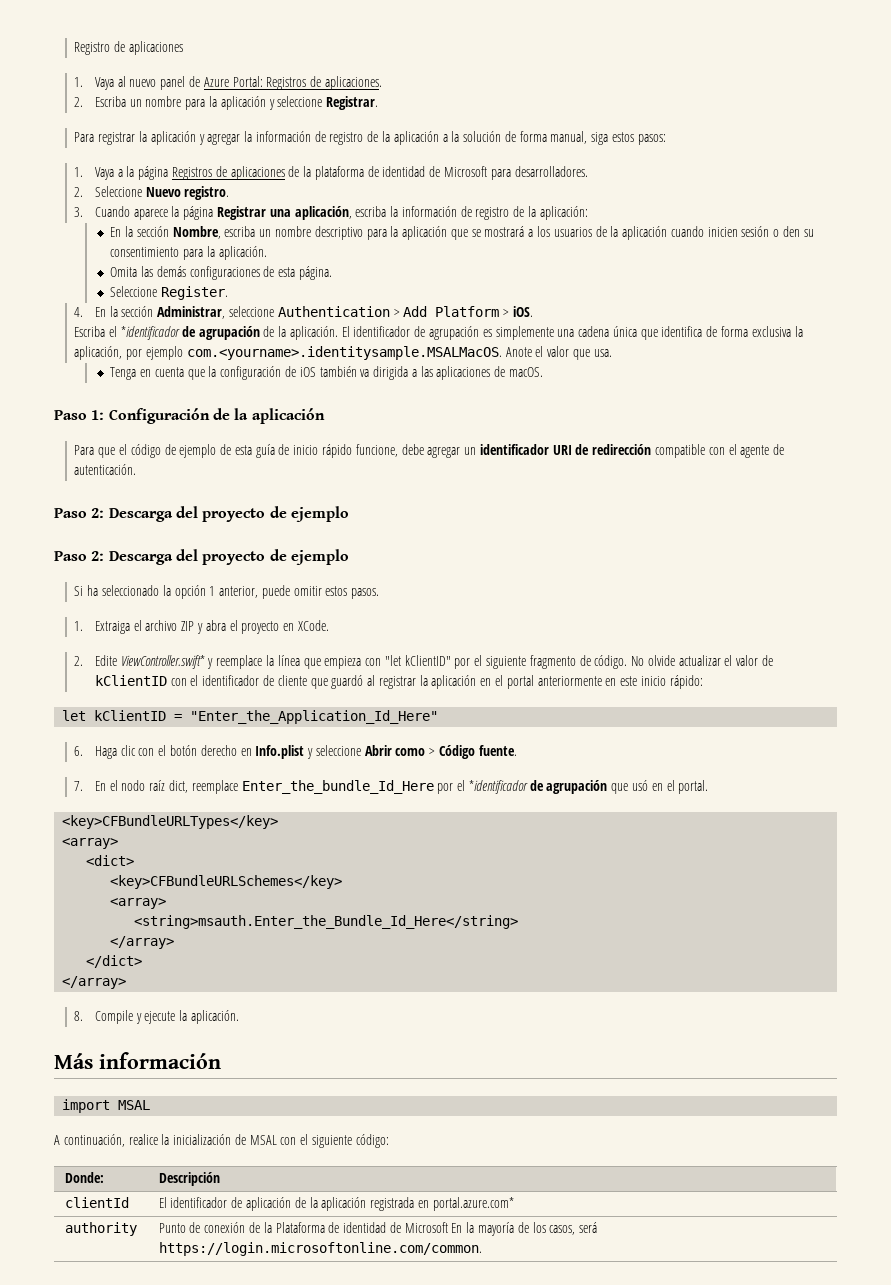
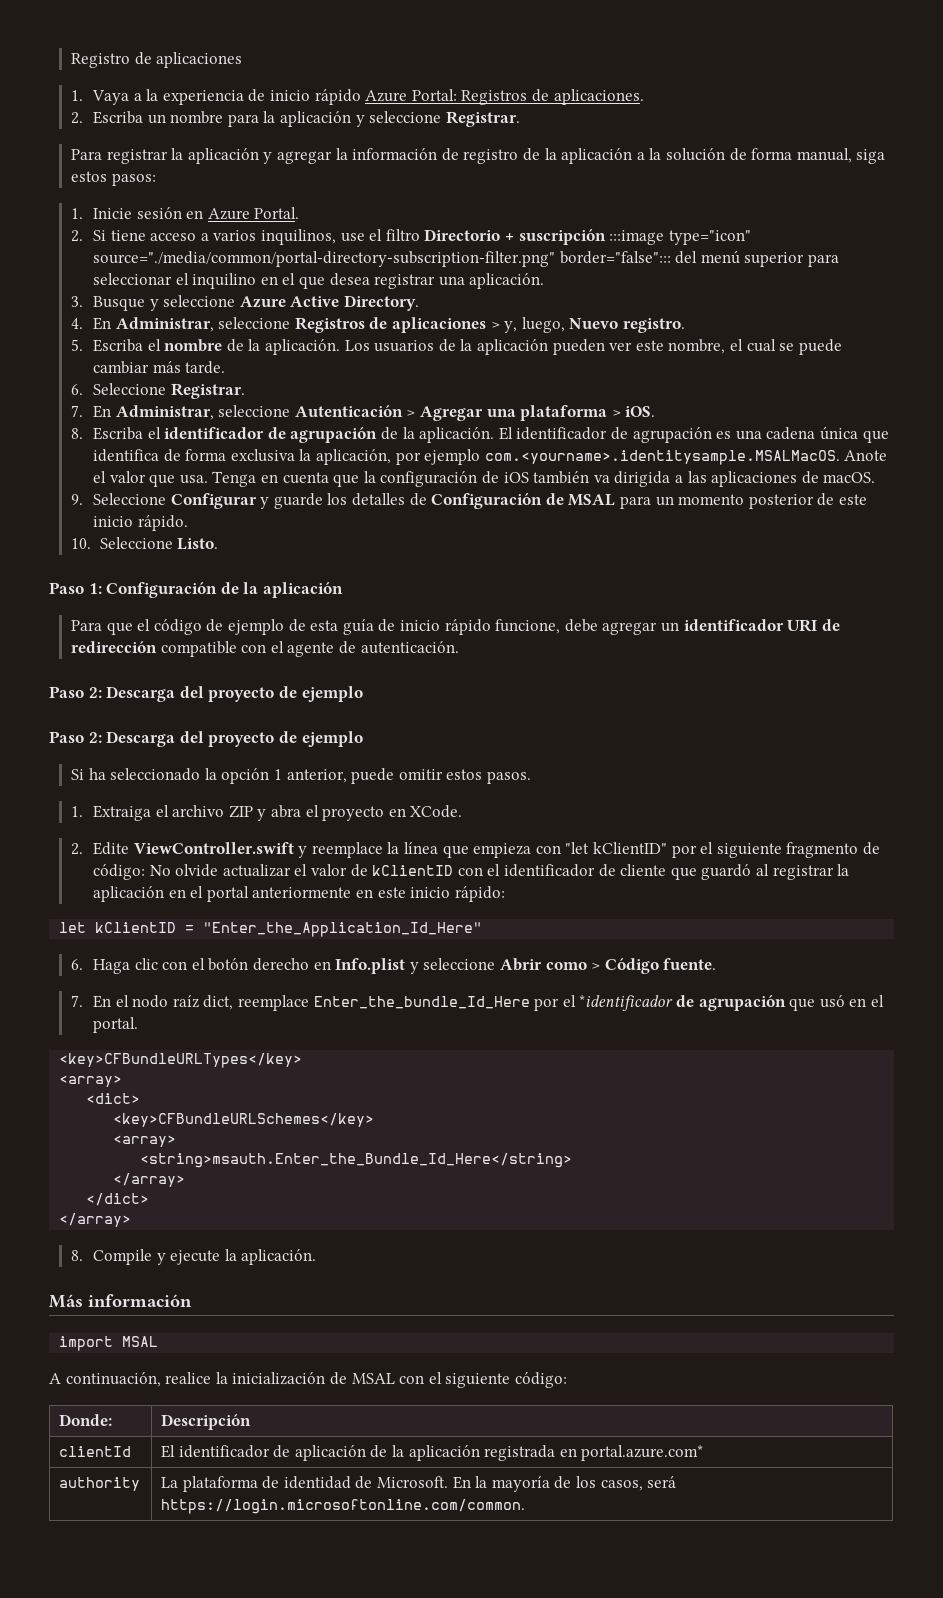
[117,76,200,90] al nuevo panel de -> [133,89,361,105] a la experiencia de inicio rápido
[94,166,588,180] [74,186,230,200] [74,206,588,220] [110,226,814,240] [110,246,267,260] [110,266,332,280] [110,286,229,300] [74,306,500,319] Vaya a la página Registros de aplicaciones de la plataforma de identidad de Microsoft para desarrolladores. // 2. Seleccione Nuevo registro. // 3. Cuando aparece la página Registrar una aplicación, escriba la información de registro de la aplicación: // En la sección Nombre, escriba un nombre descriptivo para la aplicación que se mostrará a los usuarios de la aplicación cuando inicien sesión o den su consentimiento para la aplicación. // Omita las demás configuraciones de esta página. // Seleccione Register. // 4. En la sección Administrar, seleccione Authentication > Add Platform -> [93,207,300,220] [71,229,751,245] [93,250,840,267] [93,273,545,289] [71,295,420,311] [71,317,686,333] [71,339,842,355] [93,361,226,374] [71,383,245,399] [71,405,608,421] Inicie sesión en Azure Portal. // 2. Si tiene acceso a varios inquilinos, use el filtro Directorio + suscripción :::image type="icon" source="./media/common/portal-directory-subscription-filter.png" border="false"::: del menú superior para seleccionar el inquilino en el que desea registrar una aplicación. // 3. Busque y seleccione Azure Active Directory. // 4. En Administrar, seleccione Registros de aplicaciones > y, luego, Nuevo registro. // 5. Escriba el nombre de la aplicación. Los usuarios de la aplicación pueden ver este nombre, el cual se puede cambiar más tarde. // 6. Seleccione Registrar. // 7. En Administrar, seleccione Autenticación > Agregar una plataforma
[74,326,180,340] Escriba el *identificador -> [71,427,265,440] 8. Escriba el identificador
[495,326,554,340] simplemente -> (732, 435) none
(612, 353) // -> (208, 479) none
(543, 372) none -> [71,493,867,509] [93,515,188,531] [71,537,219,550] // 9. Seleccione Configurar y guarde los detalles de Configuración de MSAL para un momento posterior de este inicio rápido. // 10. Seleccione Listo.
[120,655,205,669] ViewController.swift* -> [133,842,294,854] ViewController.swift
[594,655,628,669] código. -> [93,864,146,880] código:
[158,1222,448,1233] Punto de conexión de la Plataforma de identidad de Microsoft -> [161,1476,448,1492] La plataforma de identidad de Microsoft.

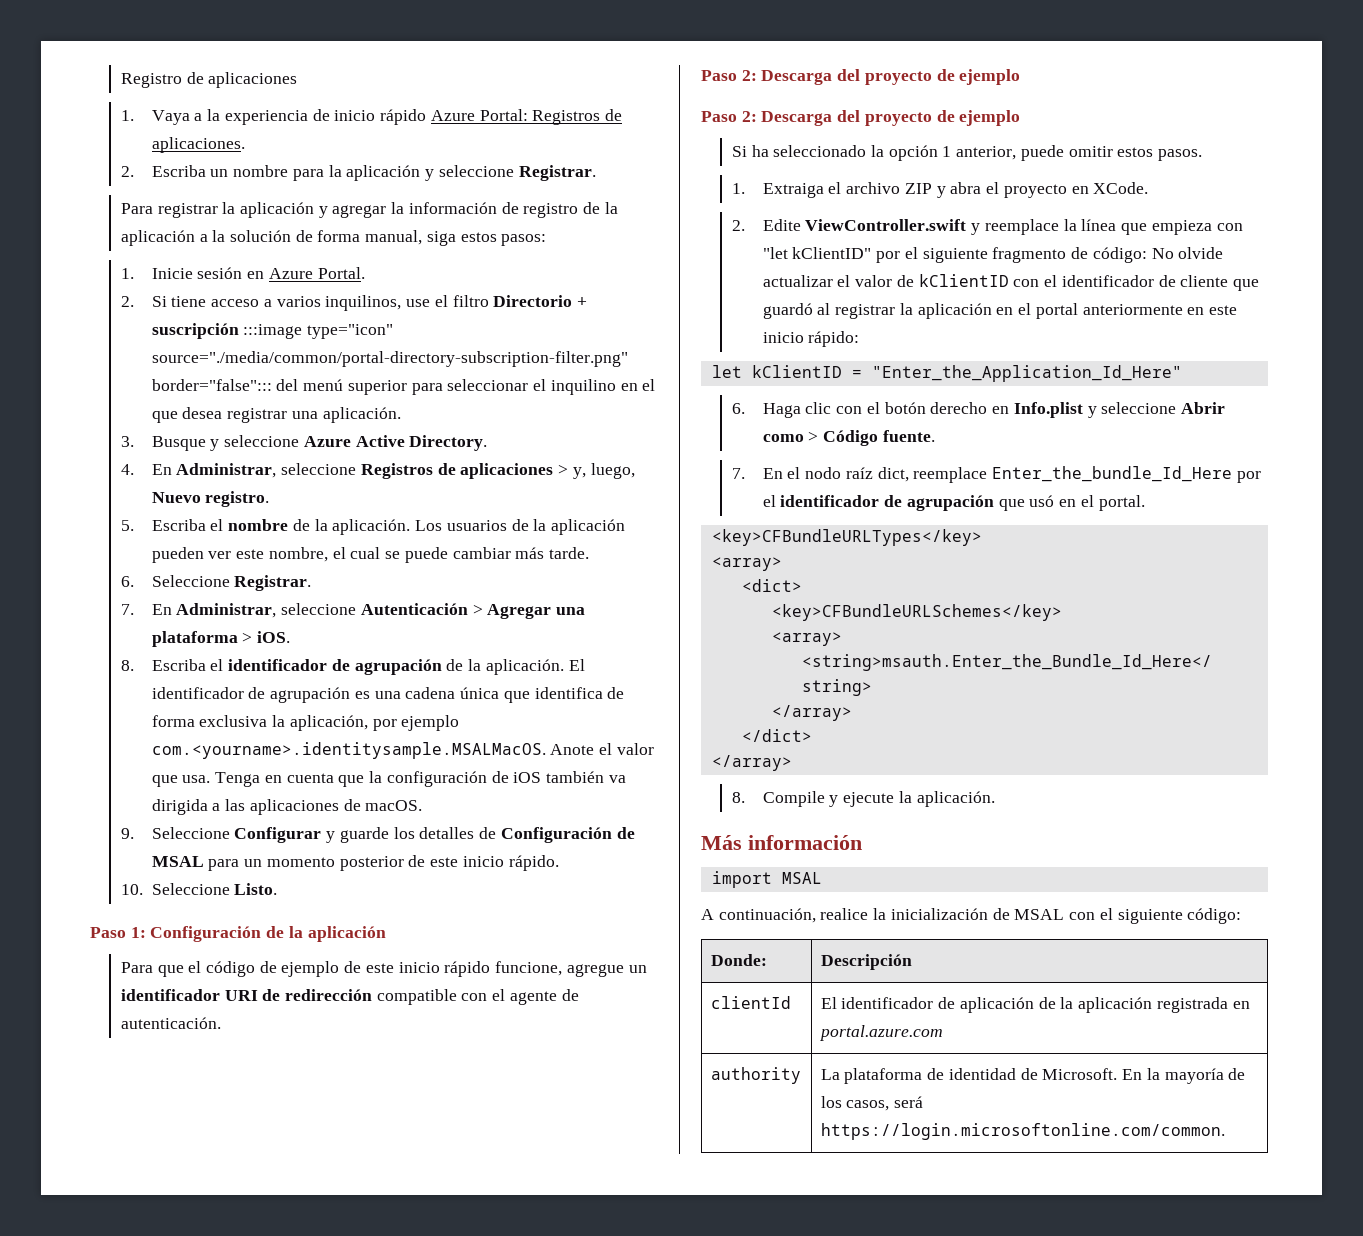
[310,619,396,635] esta guía de -> [365,963,394,973] este
[564,619,658,635] debe agregar -> [566,964,624,977] agregue
[579,995,674,1011] *identificador -> [780,495,880,507] identificador
[581,1445,704,1461] portal.azure.com* -> [818,1025,943,1041] portal.azure.com

